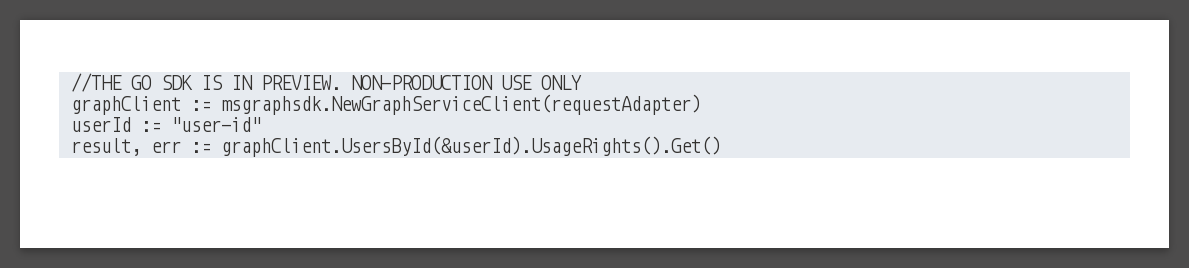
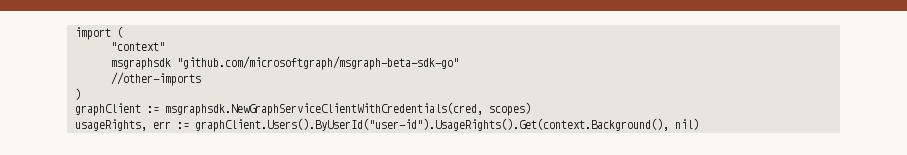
[71,73,583,92] [71,94,702,115] [71,117,262,132] [71,136,722,157] //THE GO SDK IS IN PREVIEW. NON-PRODUCTION USE ONLY // graphClient := msgraphsdk.NewGraphServiceClient(requestAdapter) // userId := "user-id" // result, err := graphClient.UsersById(&userId).UsageRights().Get() -> [75,26,124,40] [111,42,166,51] [111,56,460,70] [111,72,202,86] [75,88,82,100] [75,102,532,116] [75,118,700,132] import ( // "context" // msgraphsdk "github.com/microsoftgraph/msgraph-beta-sdk-go" // //other-imports // ) // graphClient := msgraphsdk.NewGraphServiceClientWithCredentials(cred, scopes) // usageRights, err := graphClient.Users().ByUserId("user-id").UsageRights().Get(context.Background(), nil)

